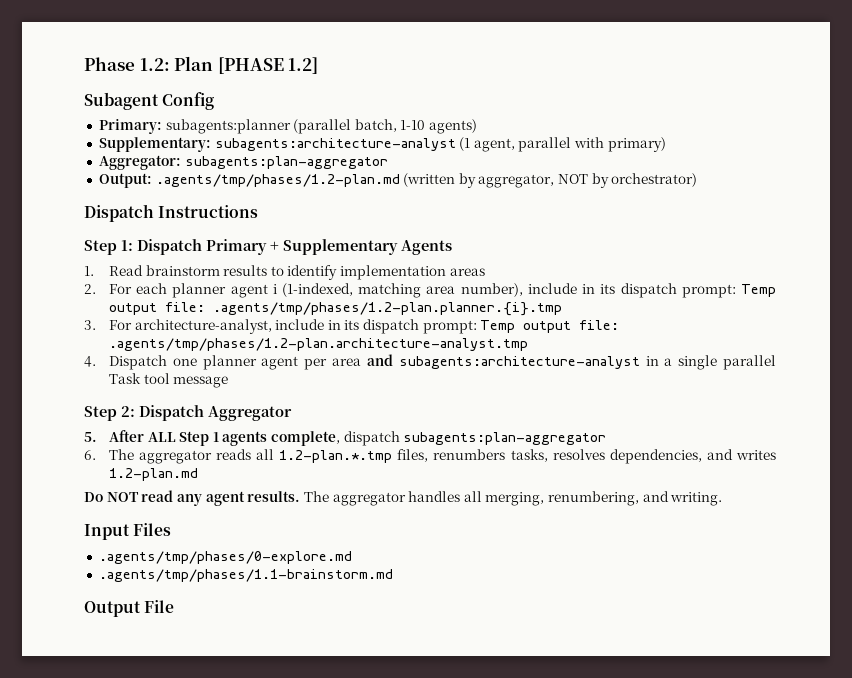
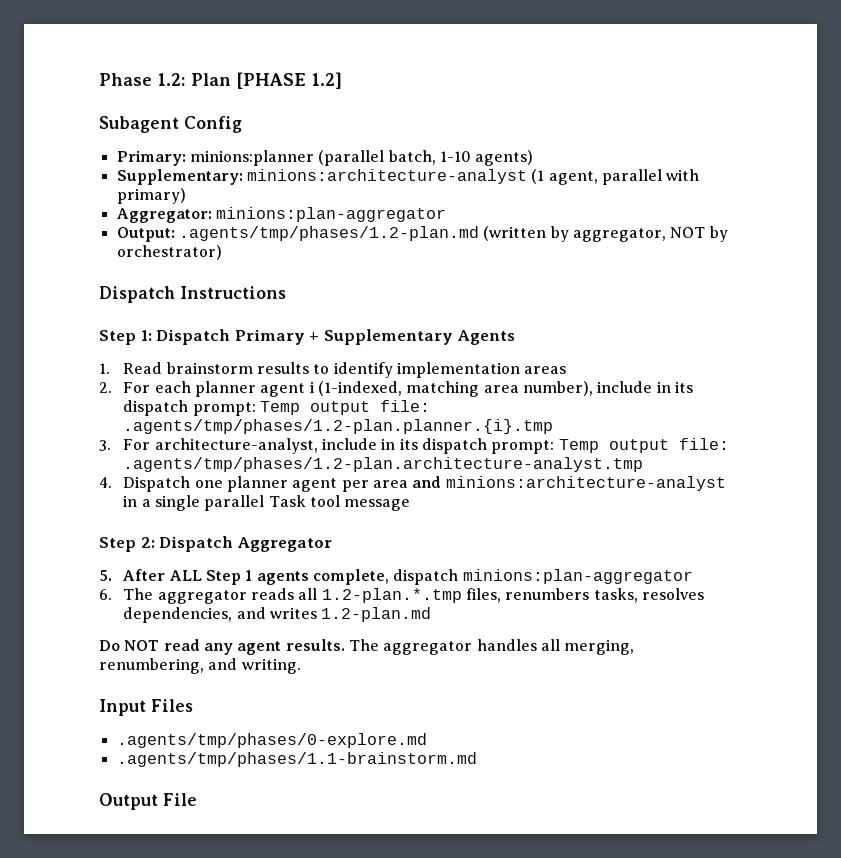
[165,119,291,134] subagents:planner -> [189,150,314,166] minions:planner
[214,138,456,151] subagents:architecture-analyst -> [246,169,527,184] minions:architecture-analyst
[184,156,388,169] subagents:plan-aggregator -> [215,207,446,222] minions:plan-aggregator
[398,356,640,369] subagents:architecture-analyst -> [445,476,726,491] minions:architecture-analyst
[403,432,607,445] subagents:plan-aggregator -> [462,569,693,584] minions:plan-aggregator

